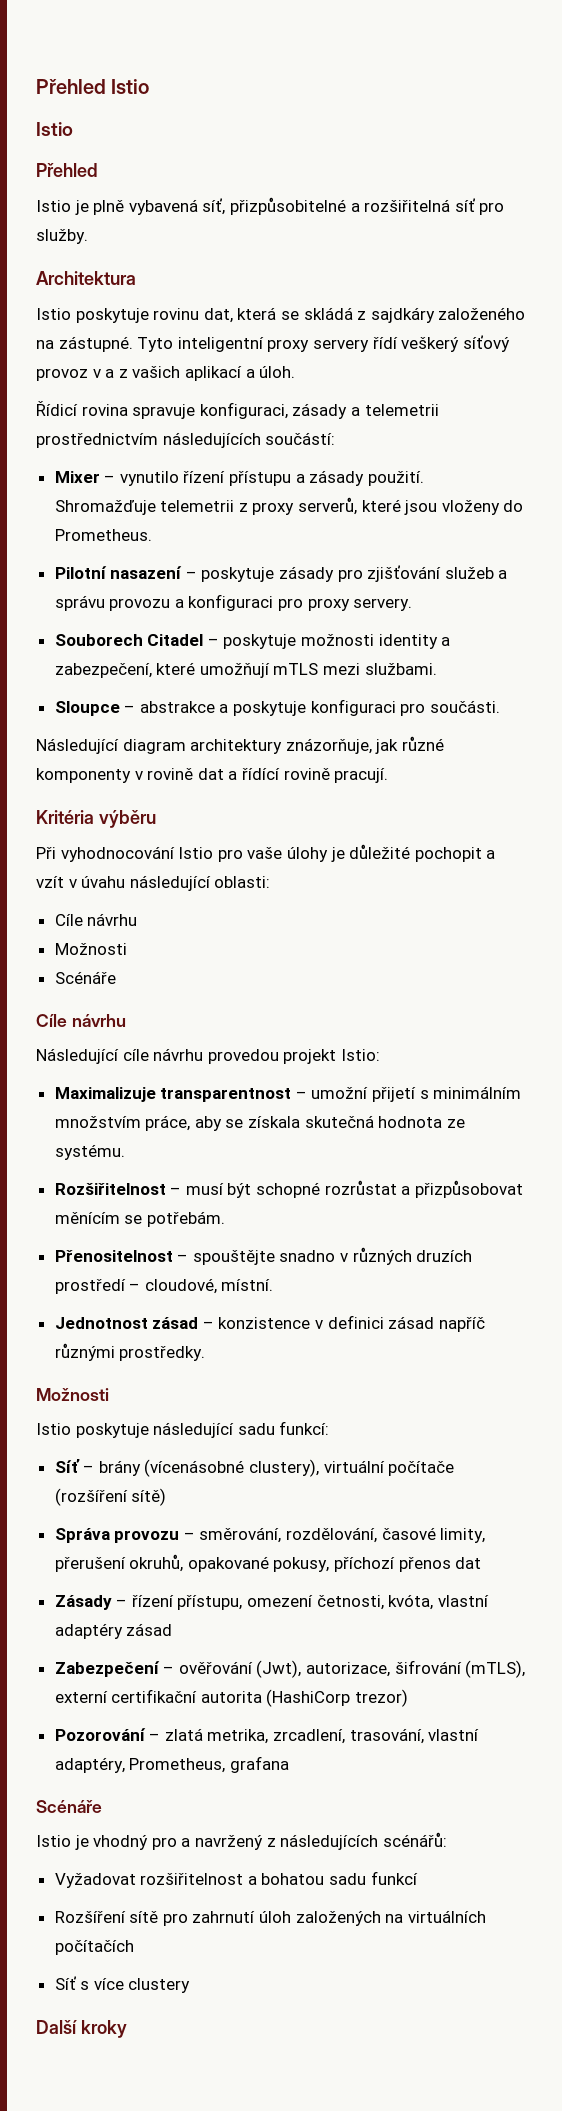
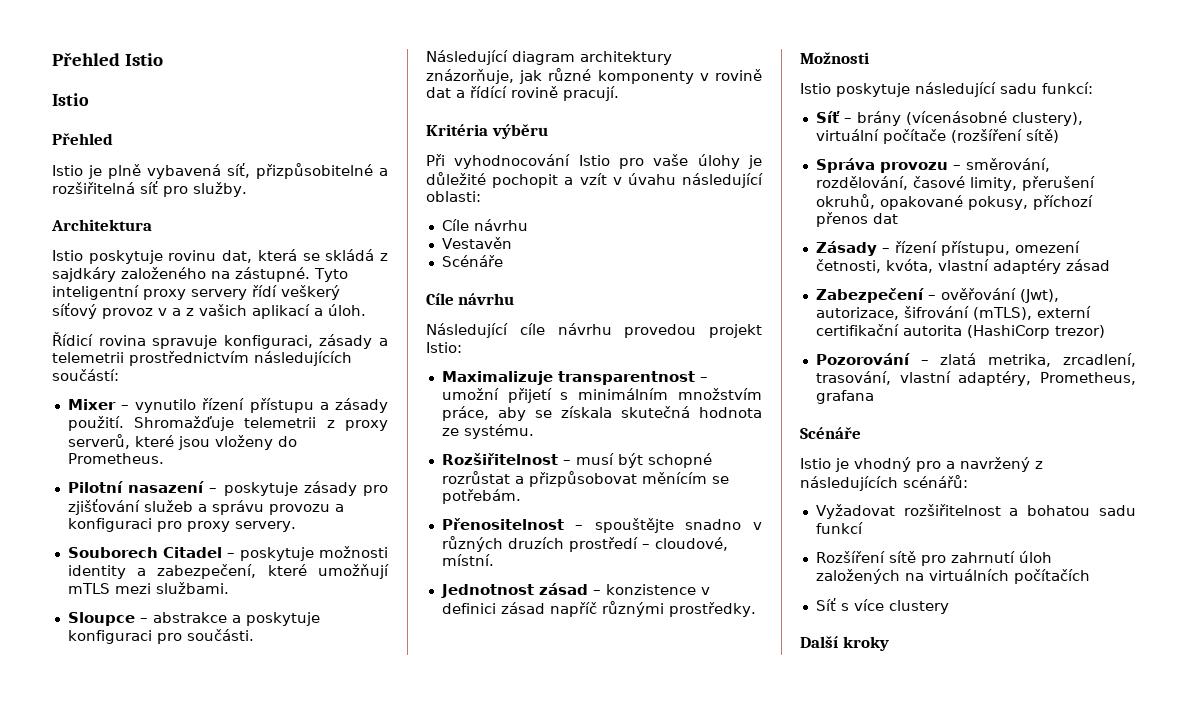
[54,943,127,955] Možnosti -> [441,237,512,249] Vestavěn

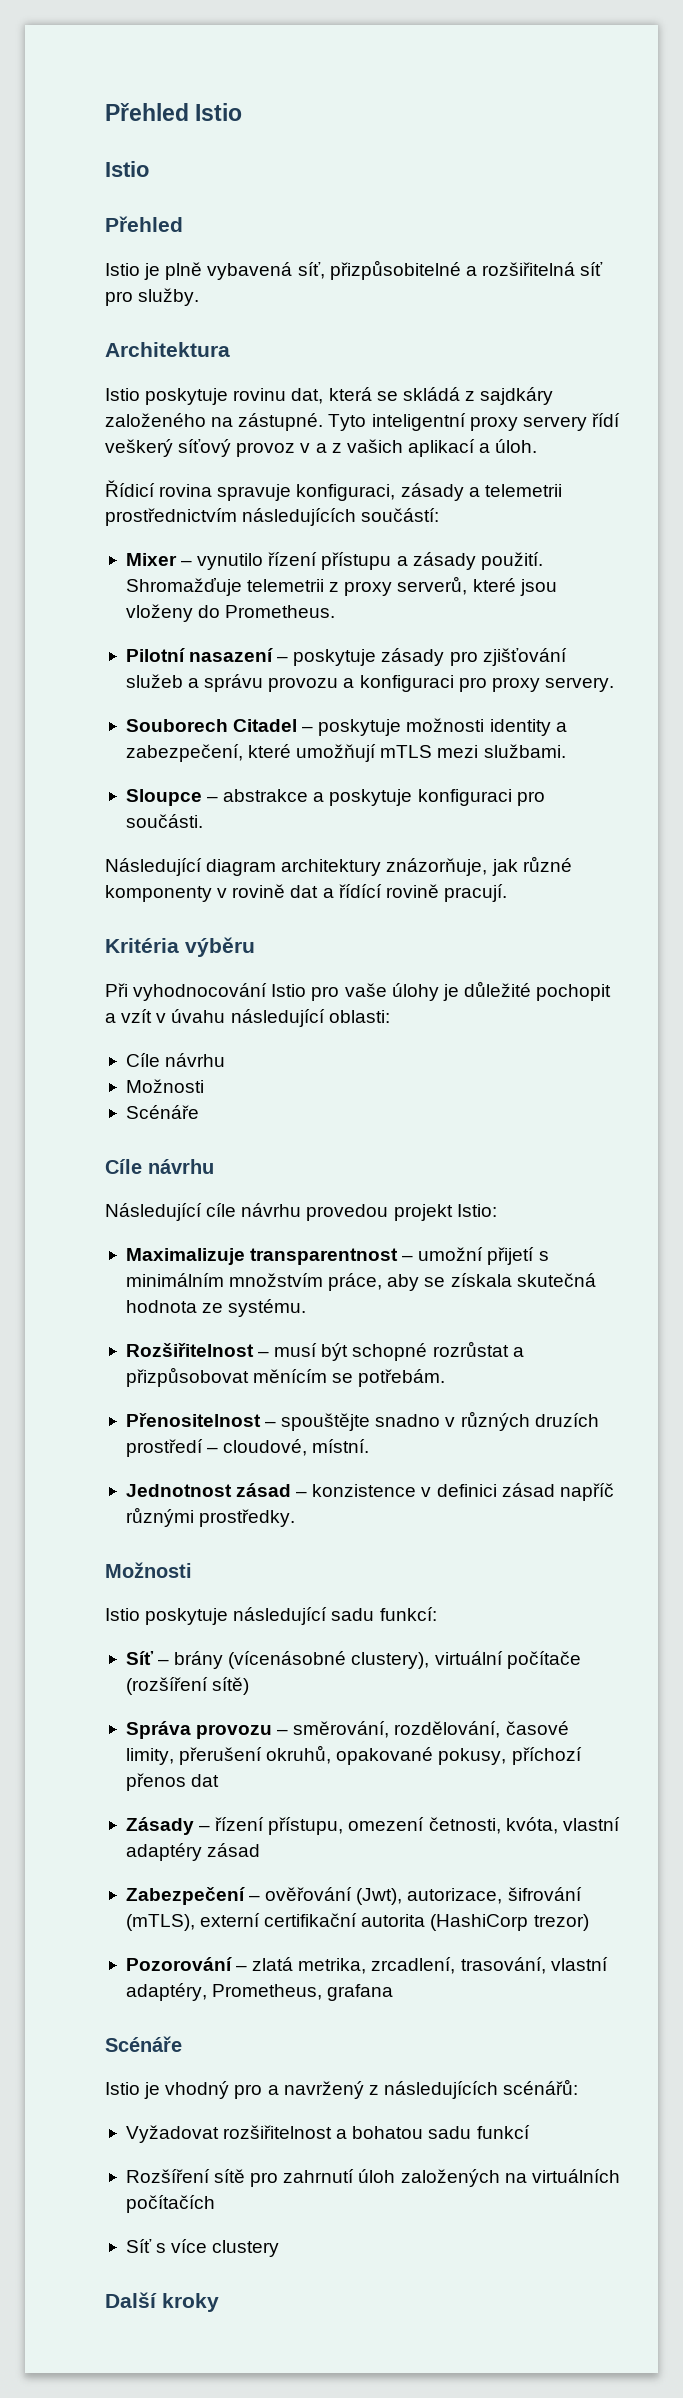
[441,237,512,249] Vestavěn -> [125,1079,204,1093] Možnosti

